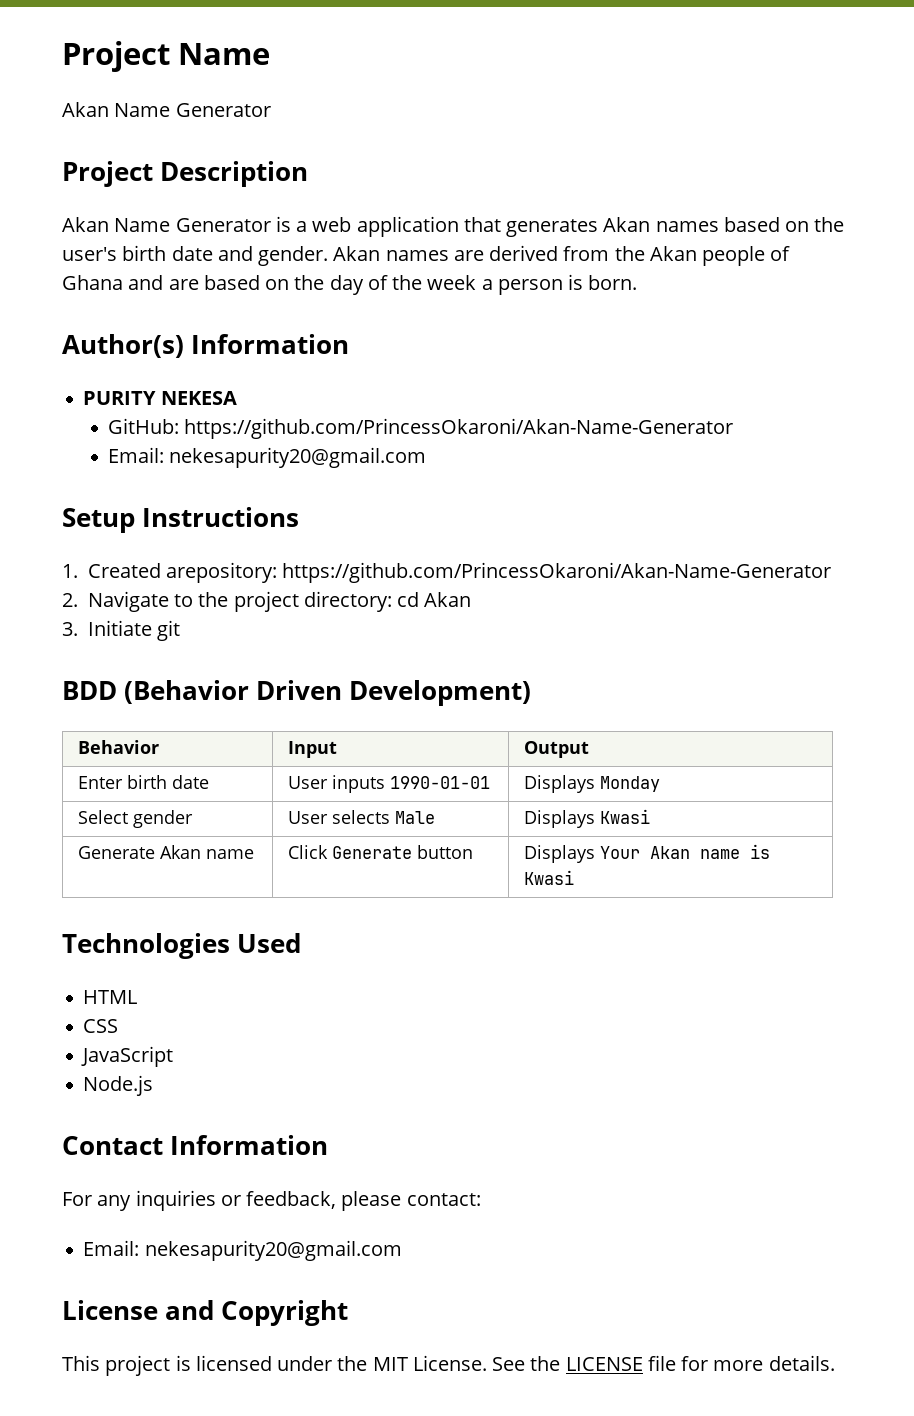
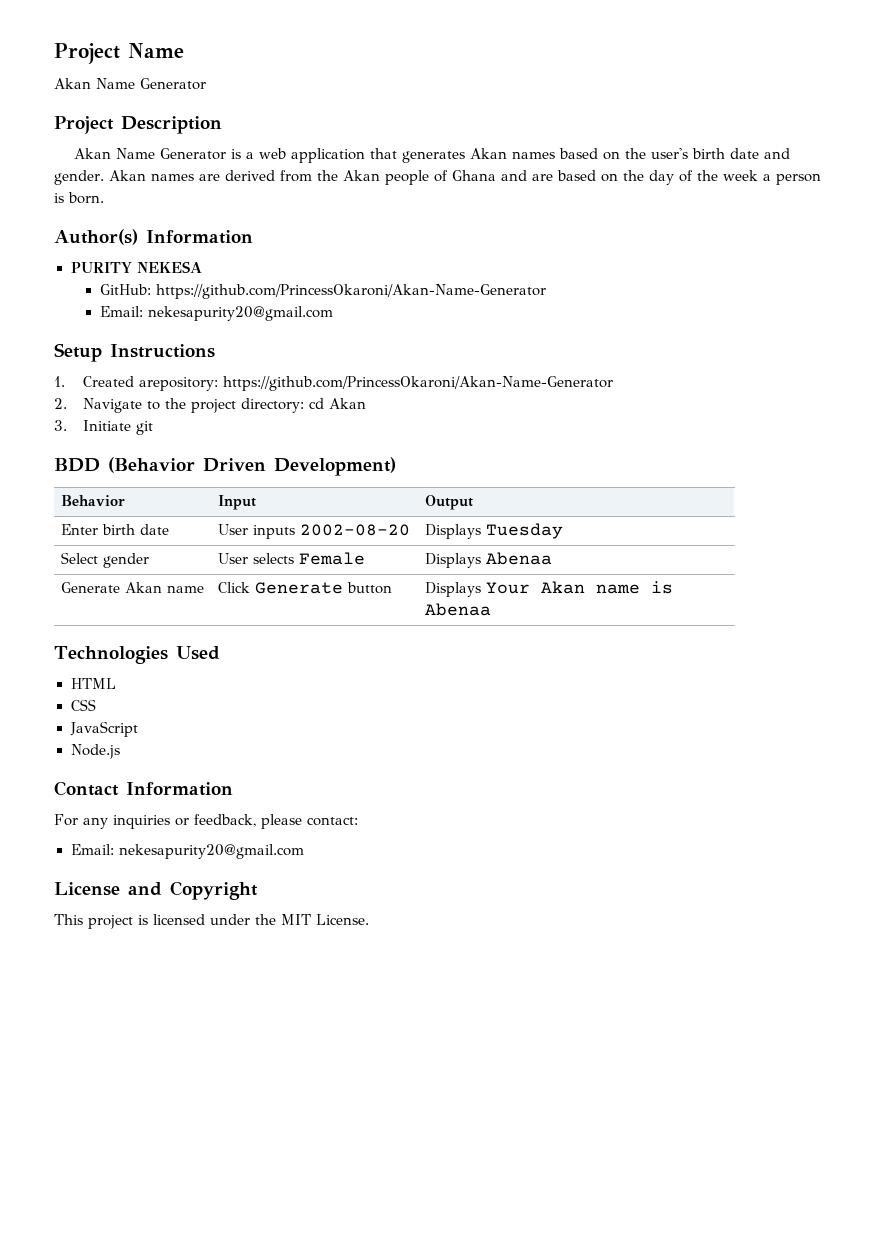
[389,776,490,789] [523,775,660,793] 1990-01-01 | Displays Monday -> [299,524,410,536] [424,523,563,539] 2002-08-20 | Displays Tuesday
[394,811,435,824] [523,809,650,828] Male | Displays Kwasi -> [298,552,365,565] [424,552,552,568] Female | Displays Abenaa
[523,870,574,885] Kwasi -> [424,603,491,616] Abenaa
[492,1355,835,1371] See the LICENSE file for more details. -> (369, 919) none

